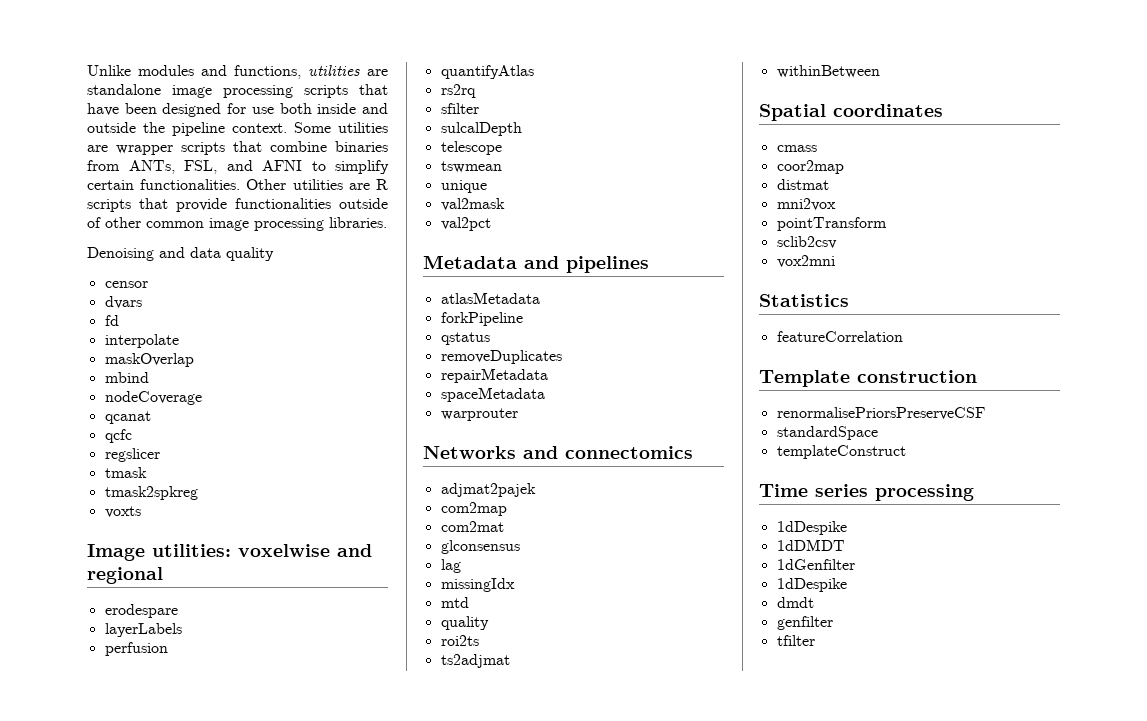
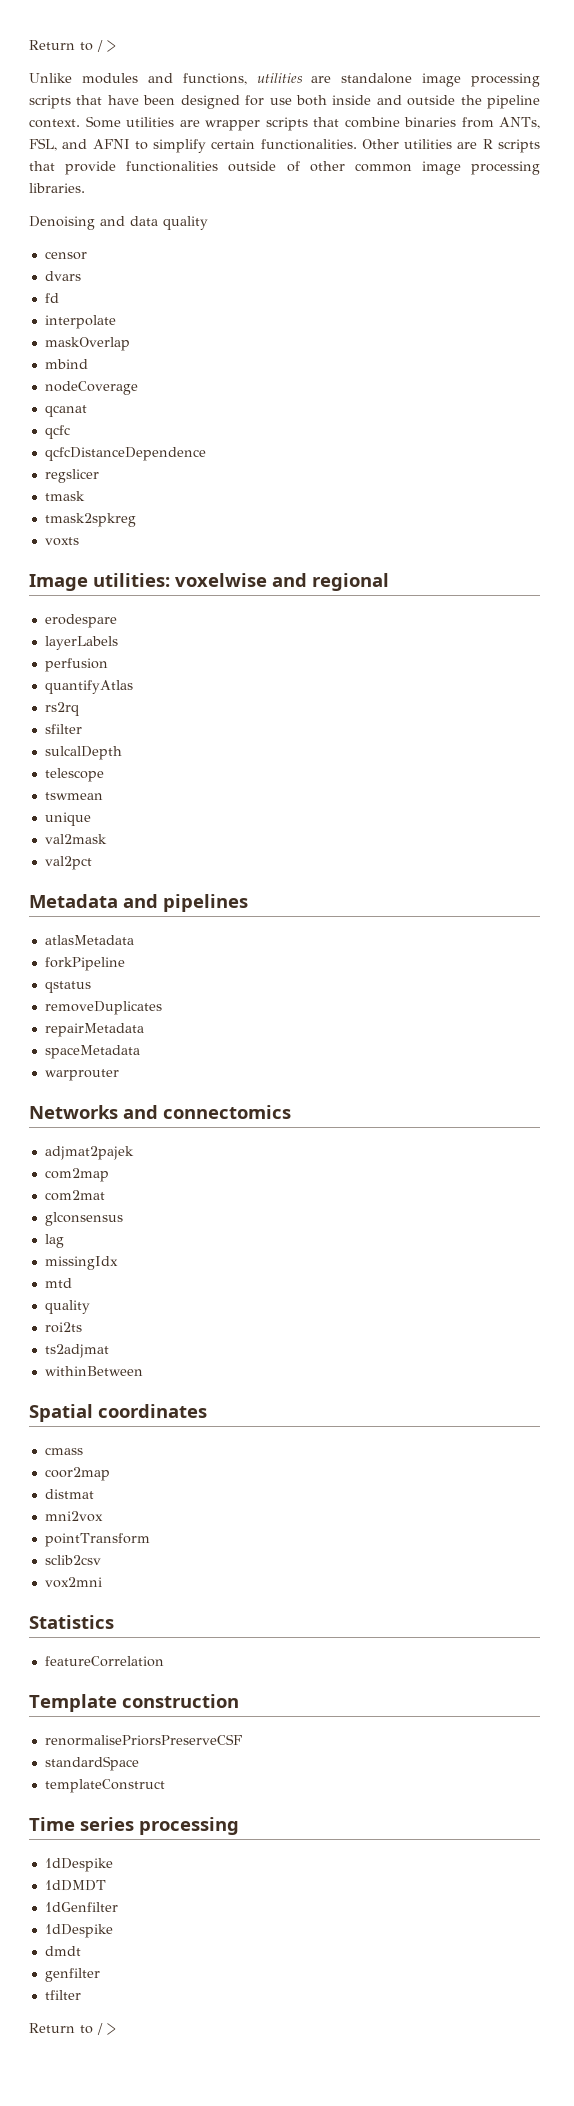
(87, 70) none -> [29,40,116,52] Return to / > //
(132, 436) none -> [44,447,206,461] // qcfcDistanceDependence
(815, 640) none -> [29,2023,116,2035] // Return to / >

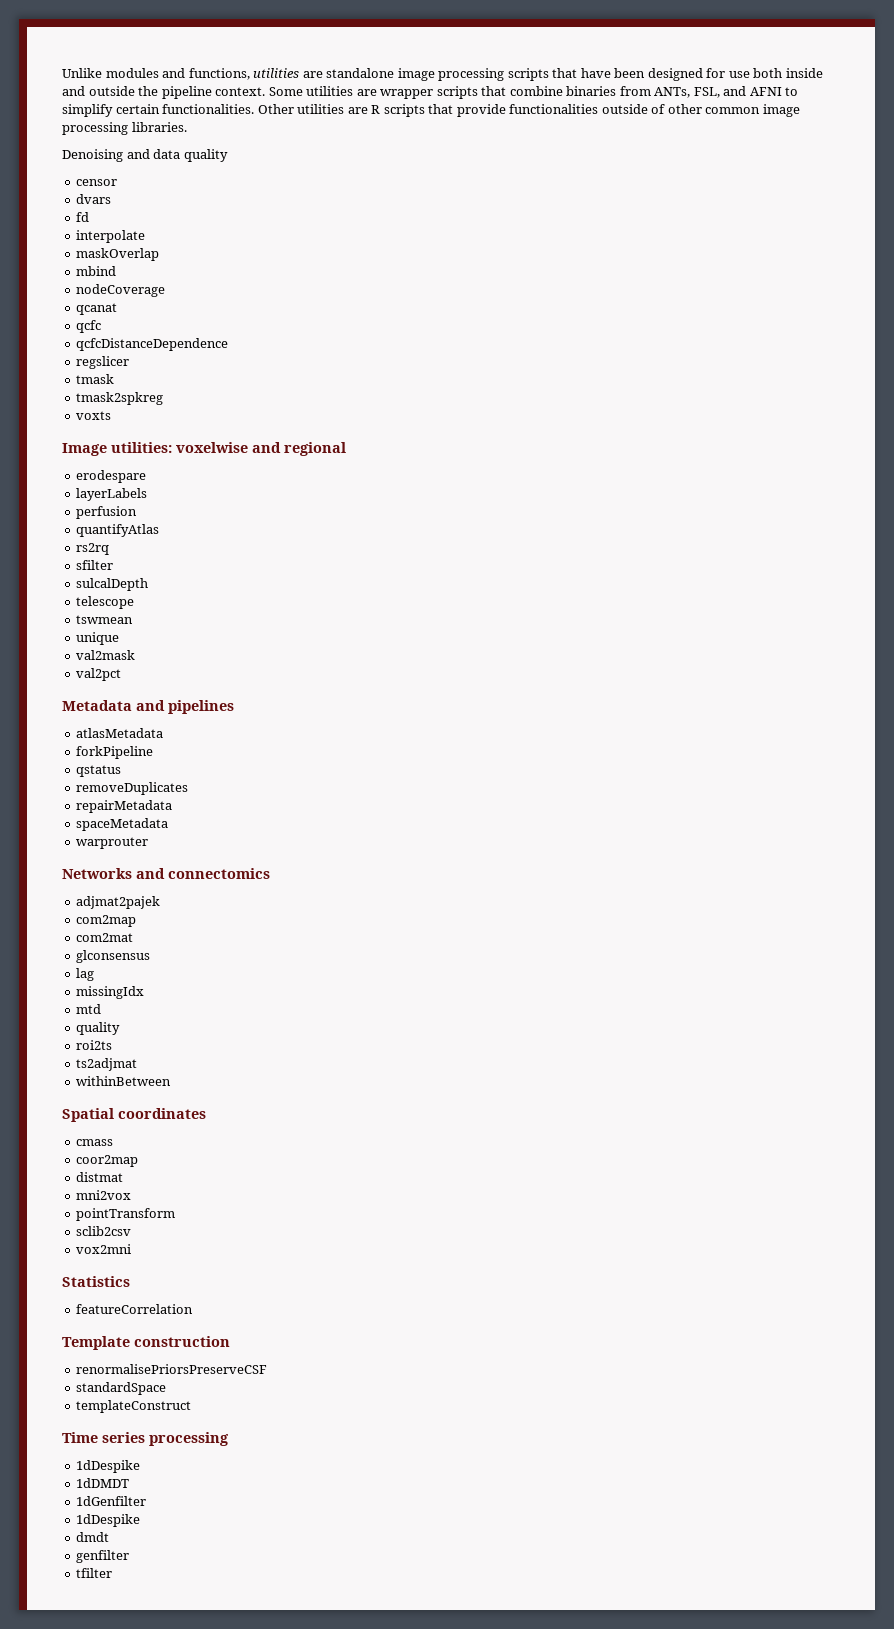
[29,40,116,52] Return to / > // -> (62, 73) none
[29,2023,116,2035] // Return to / > -> (113, 1573) none

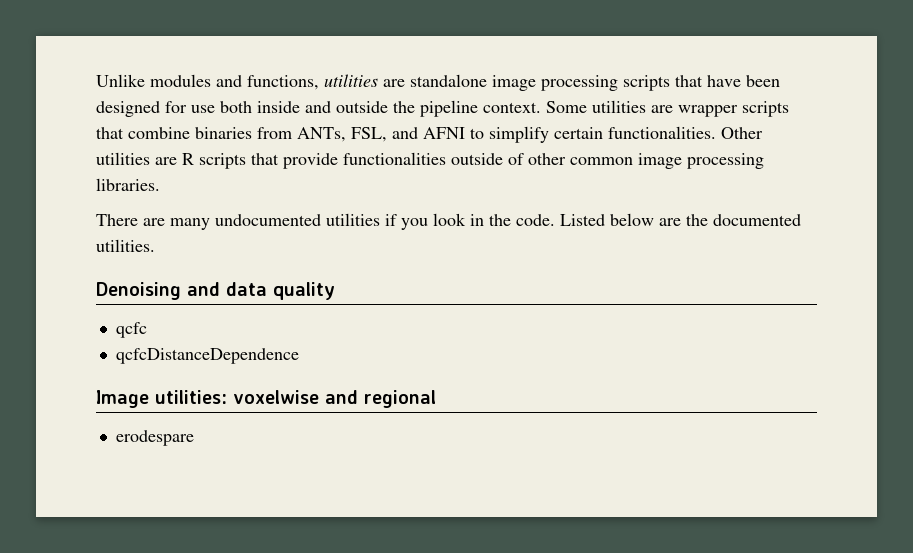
[62,149,228,162] [76,179,118,186] [76,194,112,204] [76,212,90,222] [76,230,146,243] [76,248,160,261] [76,266,117,276] [76,284,166,297] [76,303,118,315] [76,320,102,333] [76,338,229,351] [76,356,130,369] [76,374,115,384] [76,392,164,405] [76,411,112,420] Denoising and data quality // censor // dvars // fd // interpolate // maskOverlap // mbind // nodeCoverage // qcanat // qcfc // qcfcDistanceDependence // regslicer // tmask // tmask2spkreg // voxts -> [96,213,801,230] [96,239,155,252] [96,282,335,300] [115,322,147,338] [115,348,299,364] There are many undocumented utilities if you look in the code. Listed below are the documented utilities. // Denoising and data quality // qcfc // qcfcDistanceDependence
[76,488,148,501] [76,506,138,519] [76,524,160,537] [76,543,110,555] [76,560,114,570] [76,578,149,591] [76,596,135,609] [76,615,134,624] [76,632,120,645] [76,650,136,660] [76,668,122,681] [62,700,234,714] [76,728,164,738] [76,746,154,759] [76,765,122,777] [76,782,189,795] [76,800,173,813] [76,818,169,831] [76,837,149,849] [62,868,270,879] [76,896,161,909] [76,915,137,927] [76,933,134,942] [76,950,151,963] [76,968,95,981] [76,986,145,999] [76,1004,102,1014] [76,1022,121,1035] [76,1040,113,1050] [76,1058,138,1071] [76,1076,172,1086] [62,1108,206,1122] [76,1139,114,1146] [76,1155,139,1167] [76,1172,124,1182] [76,1190,132,1200] [76,1208,176,1221] [76,1226,132,1236] [76,1244,132,1254] [62,1276,130,1287] [76,1304,194,1314] [62,1336,230,1350] [76,1364,268,1374] [76,1382,167,1395] [76,1400,192,1413] [62,1432,229,1446] [76,1460,141,1473] [76,1478,130,1488] [76,1496,147,1506] [76,1514,141,1527] [76,1532,110,1542] [76,1550,130,1563] [76,1568,113,1578] // layerLabels // perfusion // quantifyAtlas // rs2rq // sfilter // sulcalDepth // telescope // tswmean // unique // val2mask // val2pct // Metadata and pipelines // atlasMetadata // forkPipeline // qstatus // removeDuplicates // repairMetadata // spaceMetadata // warprouter // Networks and connectomics // adjmat2pajek // com2map // com2mat // glconsensus // lag // missingIdx // mtd // quality // roi2ts // ts2adjmat // withinBetween // Spatial coordinates // cmass // coor2map // distmat // mni2vox // pointTransform // sclib2csv // vox2mni // Statistics // featureCorrelation // Template construction // renormalisePriorsPreserveCSF // standardSpace // templateConstruct // Time series processing // 1dDespike // 1dDMDT // 1dGenfilter // 1dDespike // dmdt // genfilter // tfilter -> (194, 438) none

